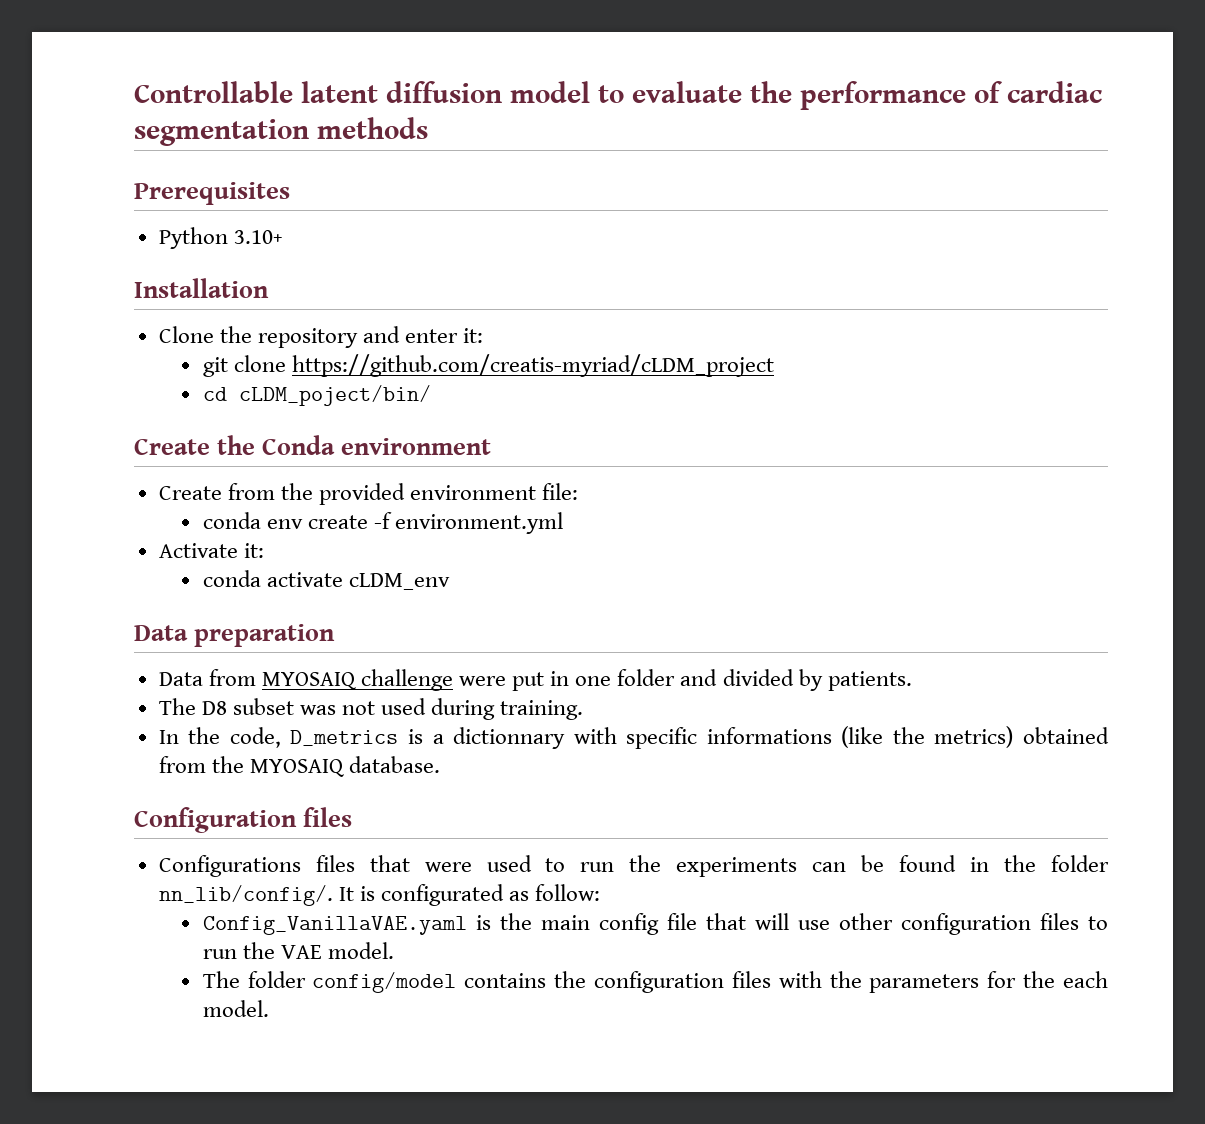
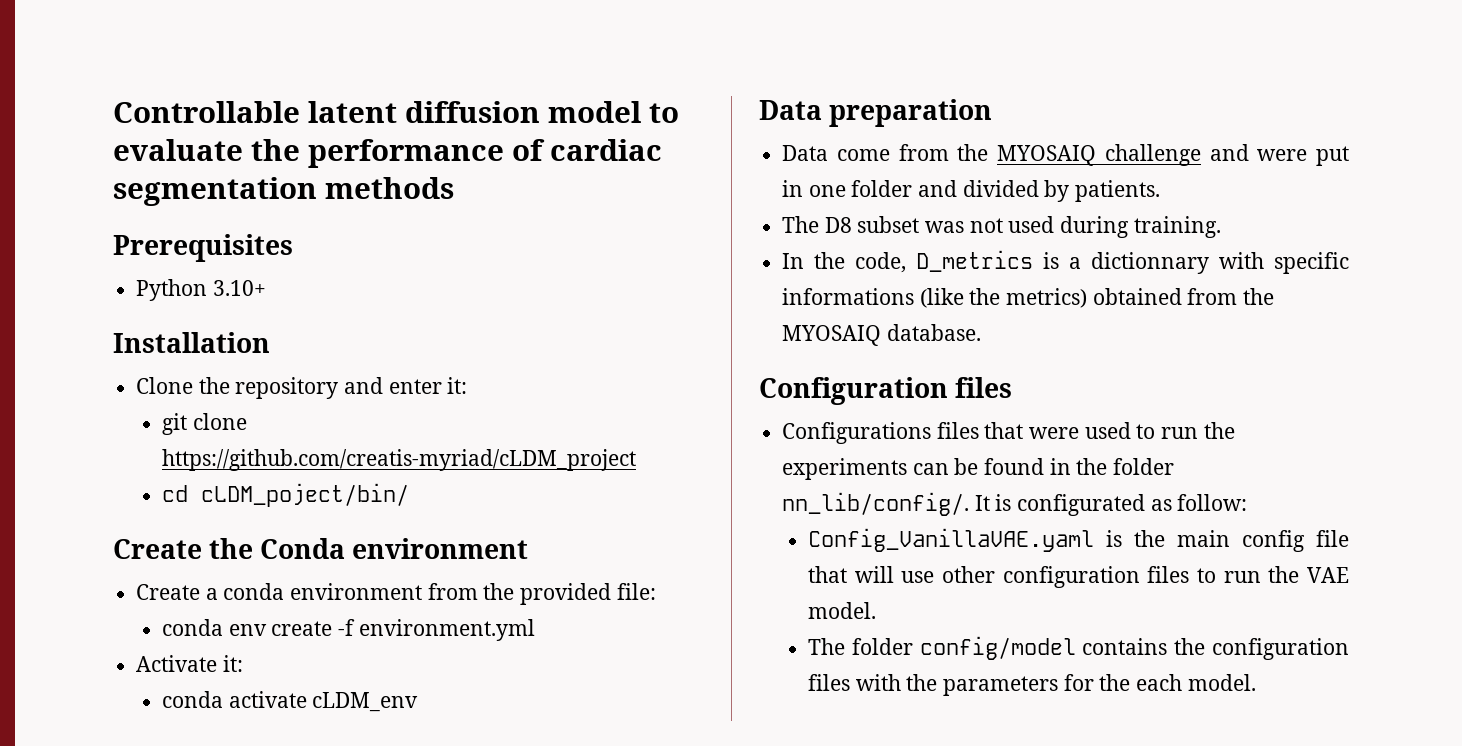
(222, 493) none -> [205,583,423,600] a conda environment
[410,485,537,500] environment -> (612, 594) none
[208,669,256,686] from -> [836,144,989,161] come from the
(453, 680) none -> [1209,144,1249,161] and

